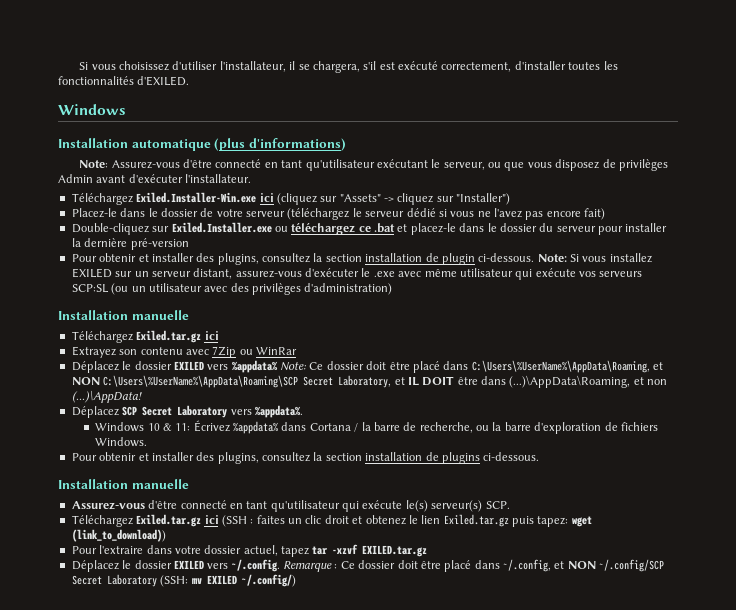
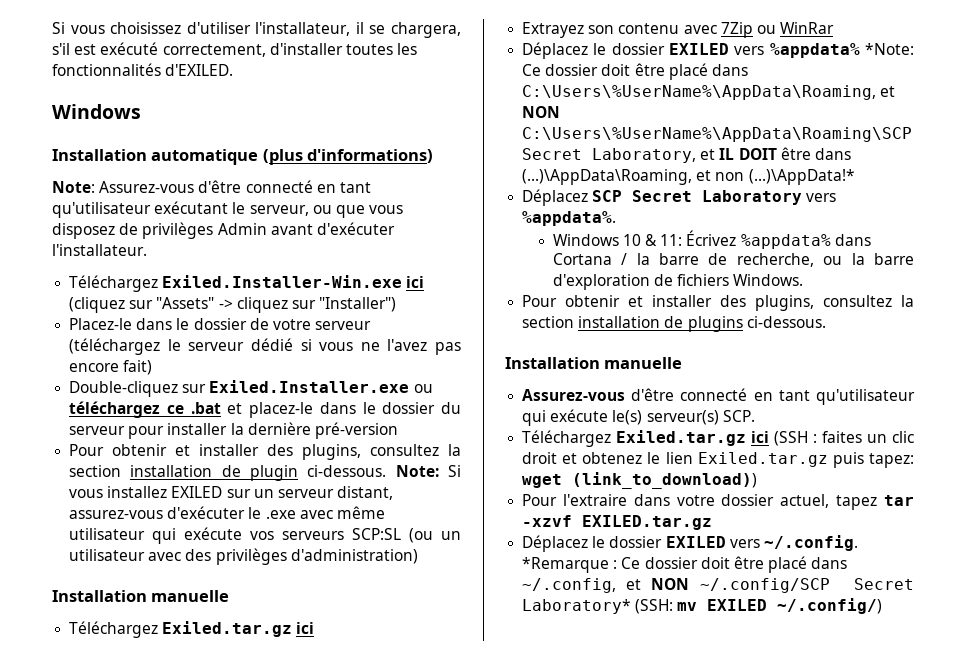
[280,362,307,371] Note: -> [865,43,914,55] *Note:
[71,390,142,403] (...)\AppData! -> [748,169,855,185] (...)\AppData!*
[283,561,332,572] Remarque -> [522,557,610,573] *Remarque
[106,574,157,587] Laboratory -> [522,599,632,614] Laboratory*

